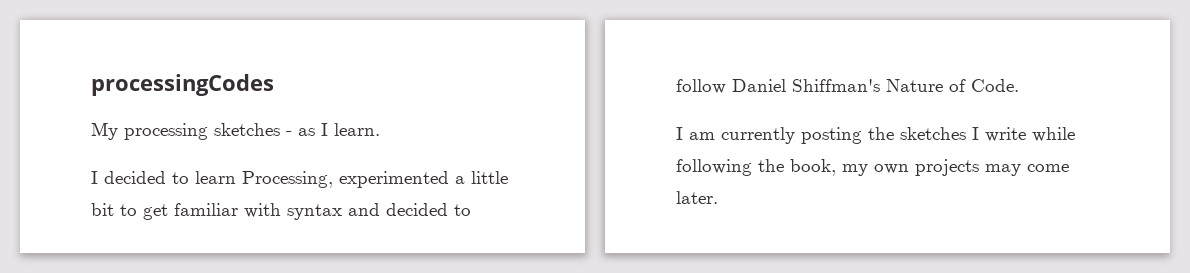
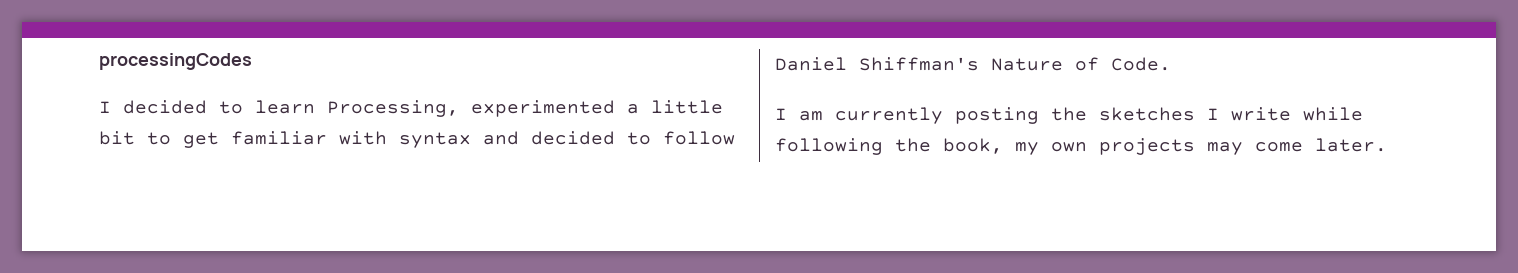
[91,122,380,140] // My processing sketches - as I learn. -> (252, 61) none

